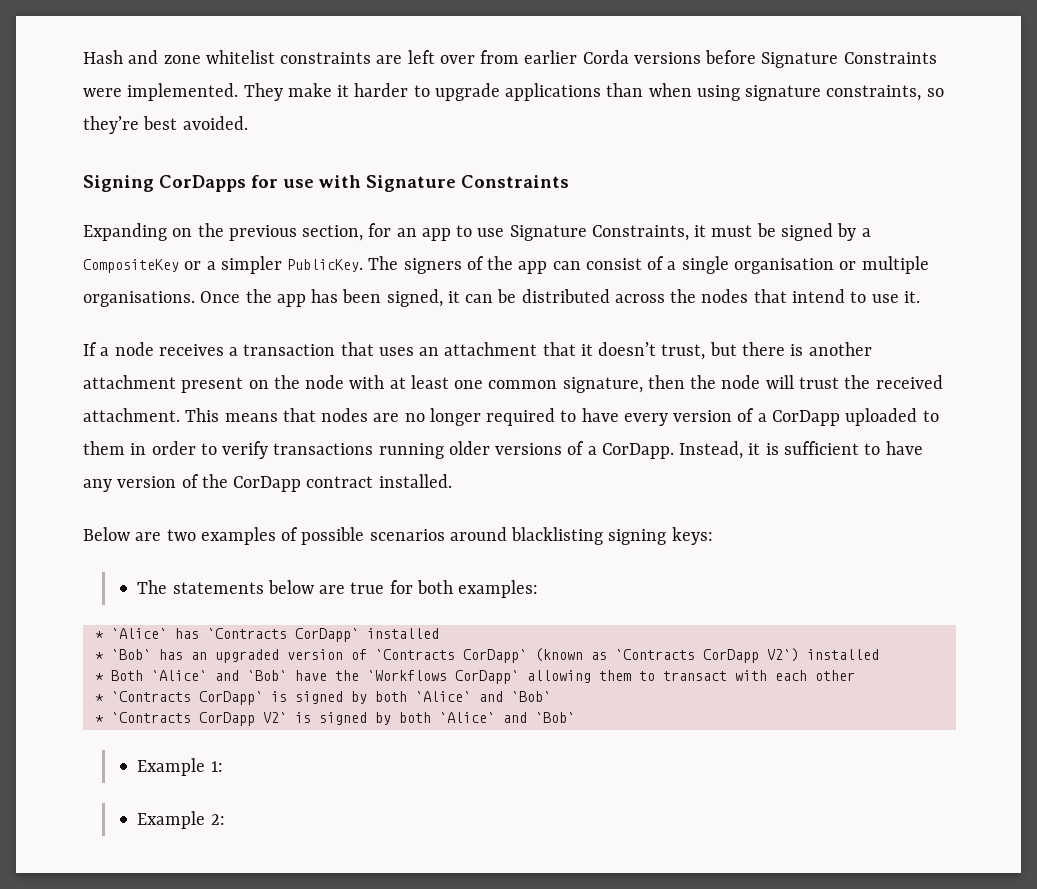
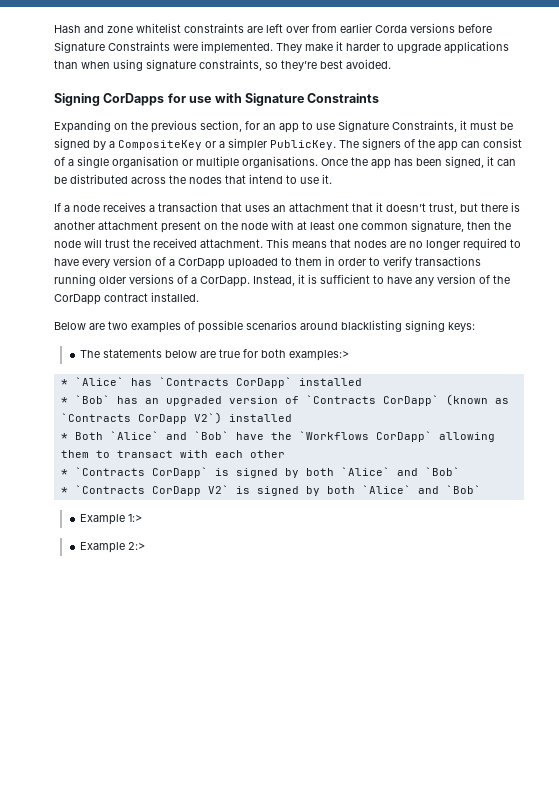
[458,580,539,598] examples: -> [288,350,349,361] examples:>
[210,761,223,772] [137,811,225,829] 1: // Example 2: -> [127,514,142,522] [79,542,145,553] 1:> // Example 2:>

